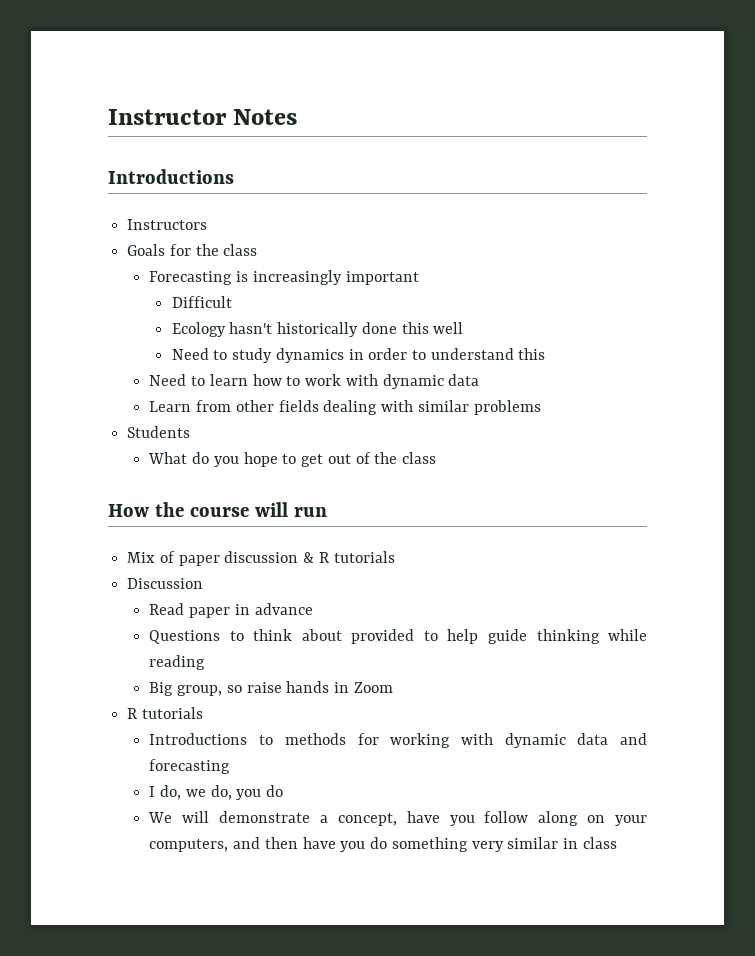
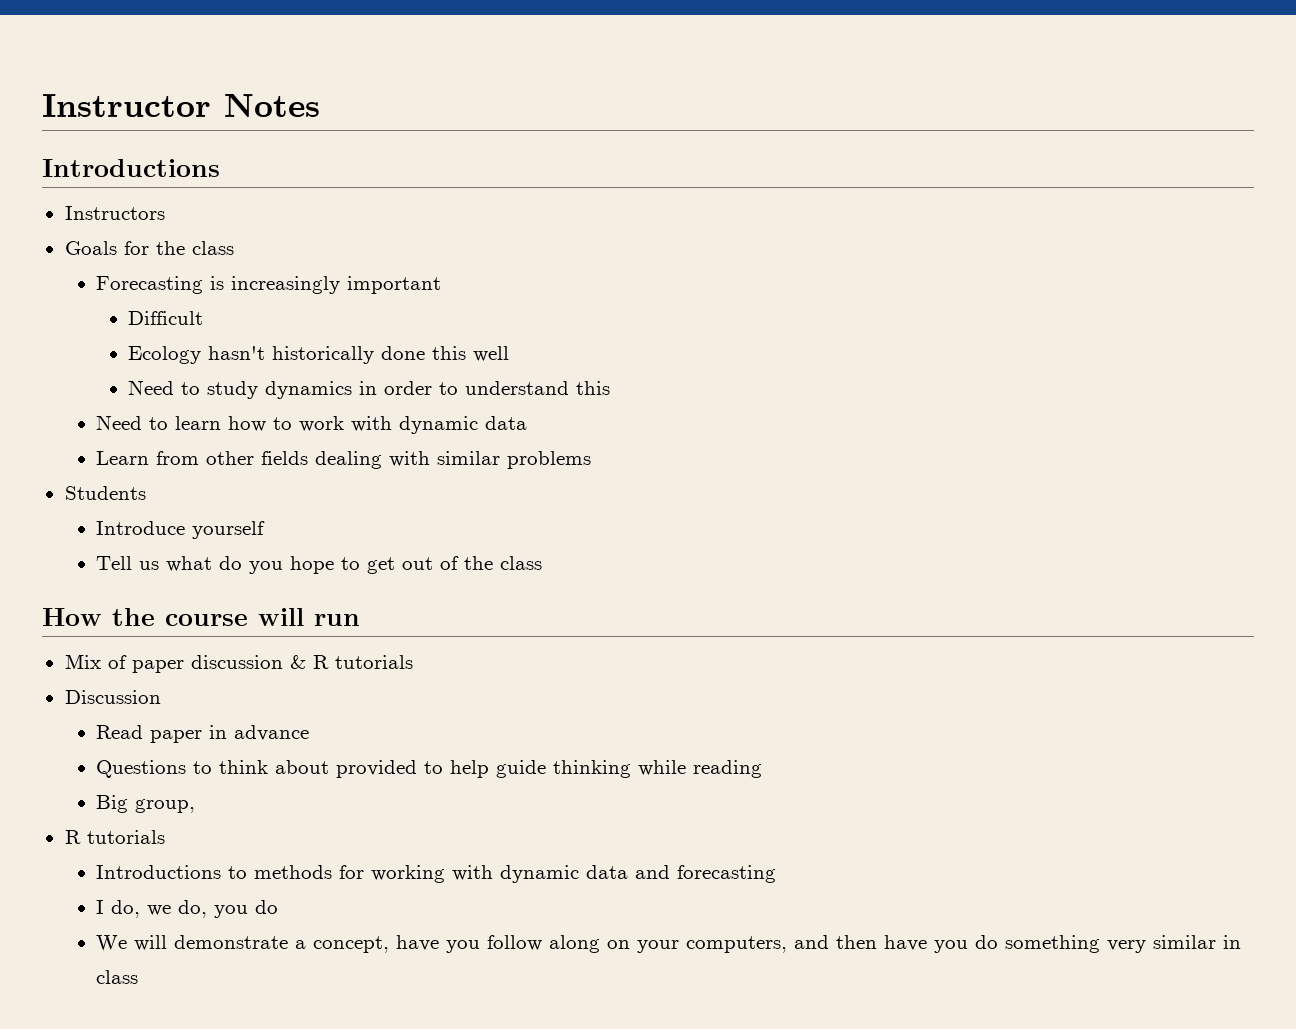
[148,452,188,464] What -> [96,521,266,539] [96,556,213,572] Introduce yourself // Tell us what
[226,681,393,693] so raise hands in Zoom -> (196, 806) none

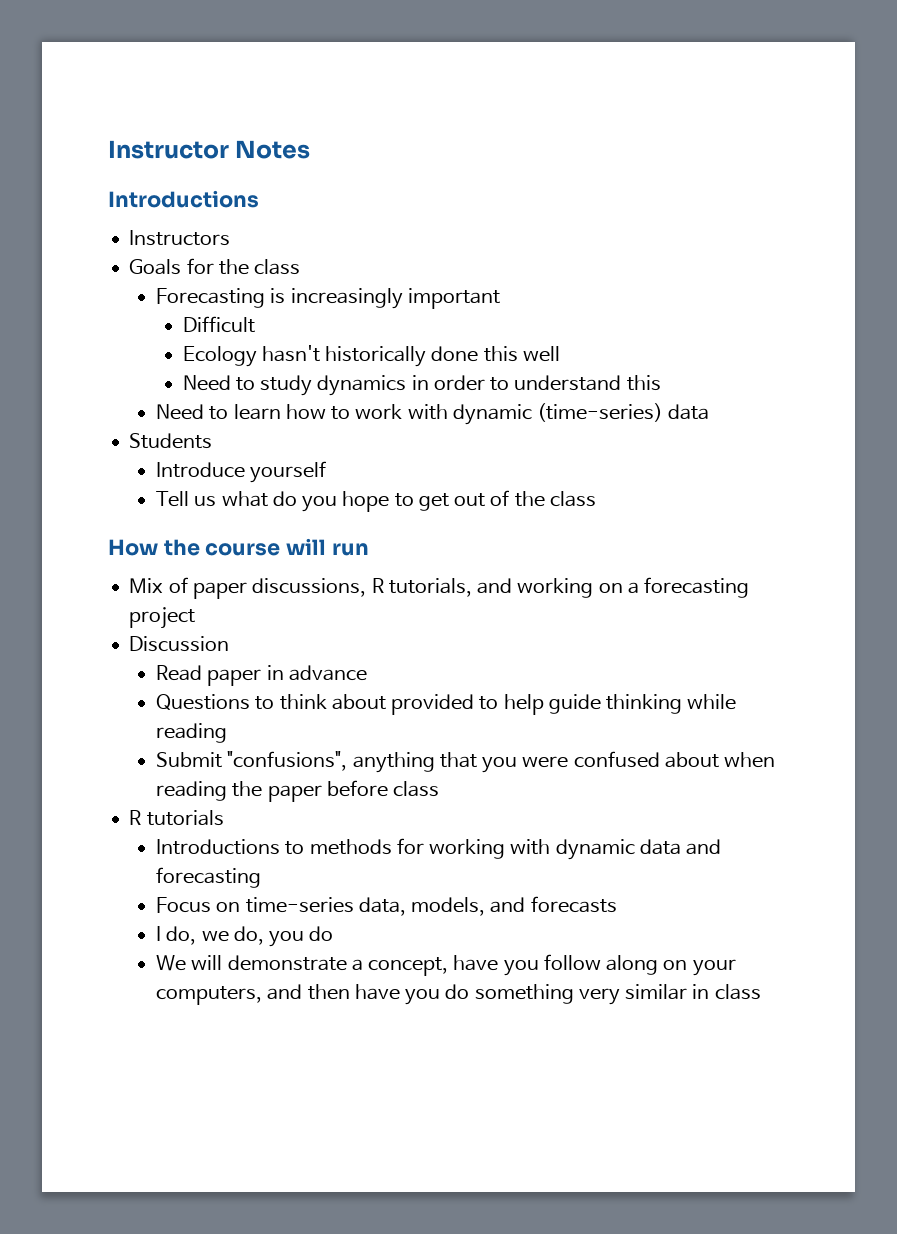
[485,416,528,430] [96,451,592,469] data // Learn from other fields dealing with similar problems -> [537,403,710,422] (time-series) data
[190,655,413,669] discussion & R tutorials -> [252,577,750,598] [129,607,196,629] discussions, R tutorials, and working on a forecasting project
[96,795,196,813] Big group, -> [156,751,776,773] [156,780,440,802] Submit "confusions", anything that you were confused about when reading the paper before class
(777, 874) none -> [156,896,617,916] // Focus on time-series data, models, and forecasts

